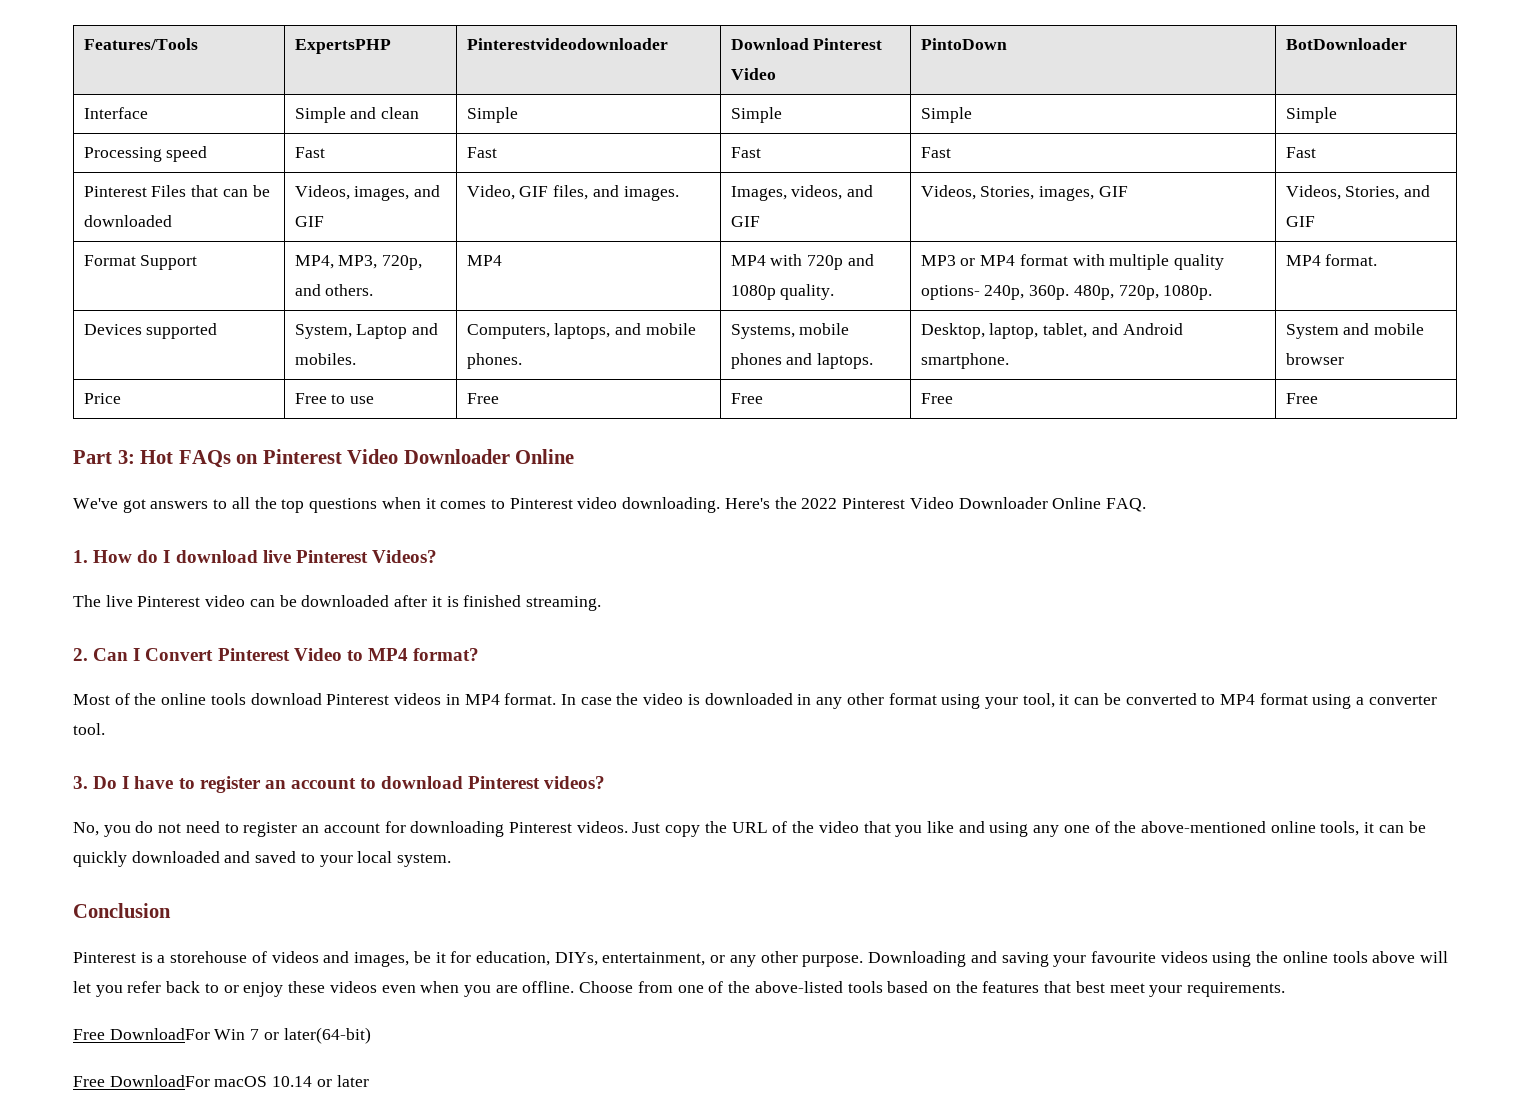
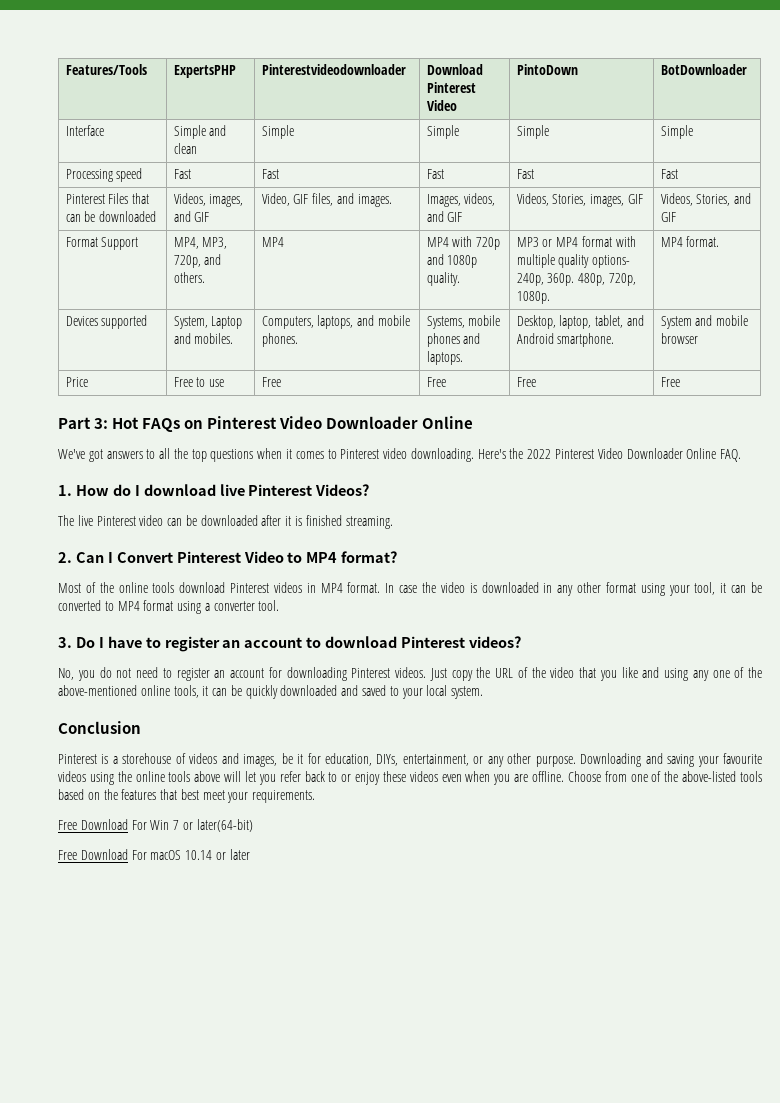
[109,1028,210,1040] DownloadFor -> [80,819,147,830] Download For
[109,1075,210,1087] DownloadFor -> [80,849,147,860] Download For

